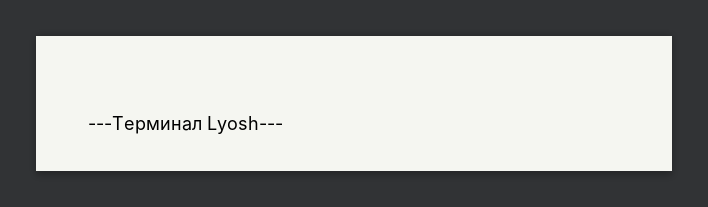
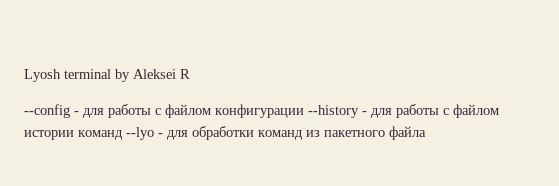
[88,116,283,134] ---Терминал Lyosh--- -> [24,69,190,82] [24,104,499,118] [24,126,426,140] Lyosh terminal by Aleksei R // --config - для работы с файлом конфигурации --history - для работы с файлом истории команд --lyo - для обработки команд из пакетного файла

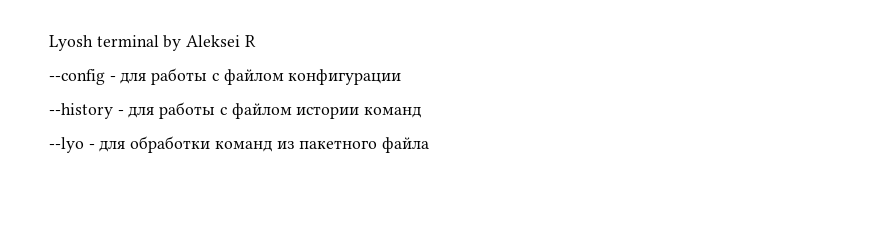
(304, 111) none -> (402, 77) //
(123, 135) none -> (422, 112) //

